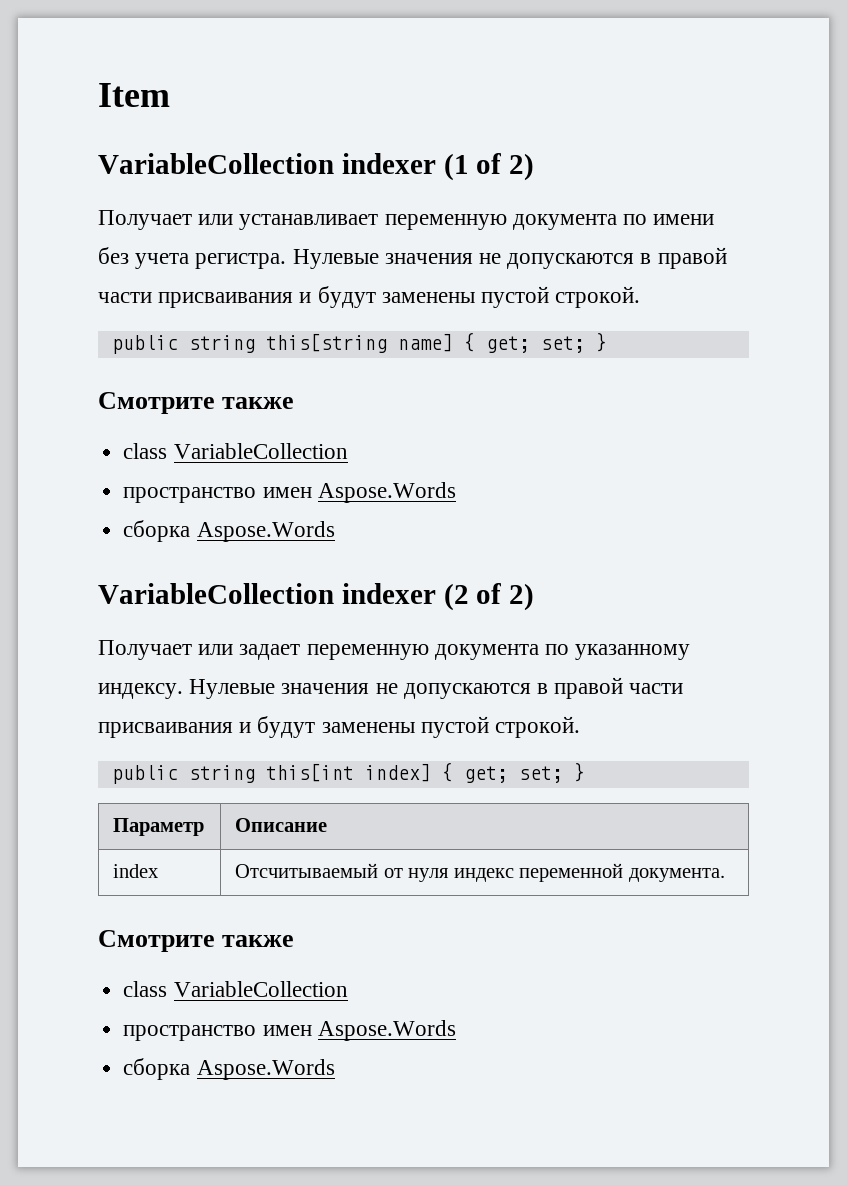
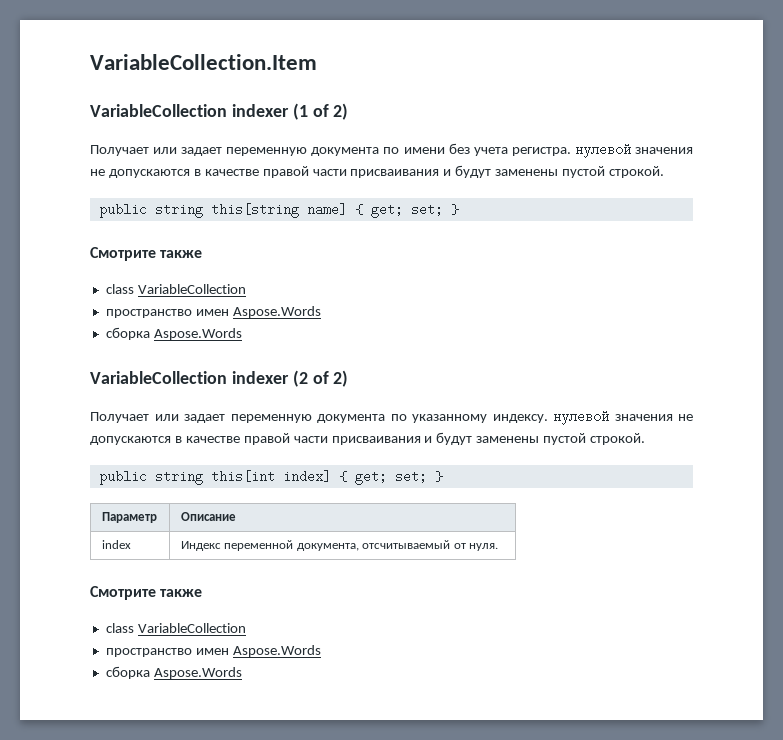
[98,83,170,107] Item -> [90,54,317,70] VariableCollection.Item
[239,214,379,230] устанавливает -> [181,147,223,156] задает
[292,249,652,269] Нулевые значения не допускаются в -> [574,141,693,158] [90,169,259,178] нулевой значения не допускаются в качестве
[189,679,549,699] Нулевые значения не допускаются в -> [553,408,693,425] [90,436,240,445] нулевой значения не допускаются в качестве
[235,863,726,882] Отсчитываемый от нуля индекс переменной документа. -> [180,540,499,551] Индекс переменной документа, отсчитываемый от нуля.

